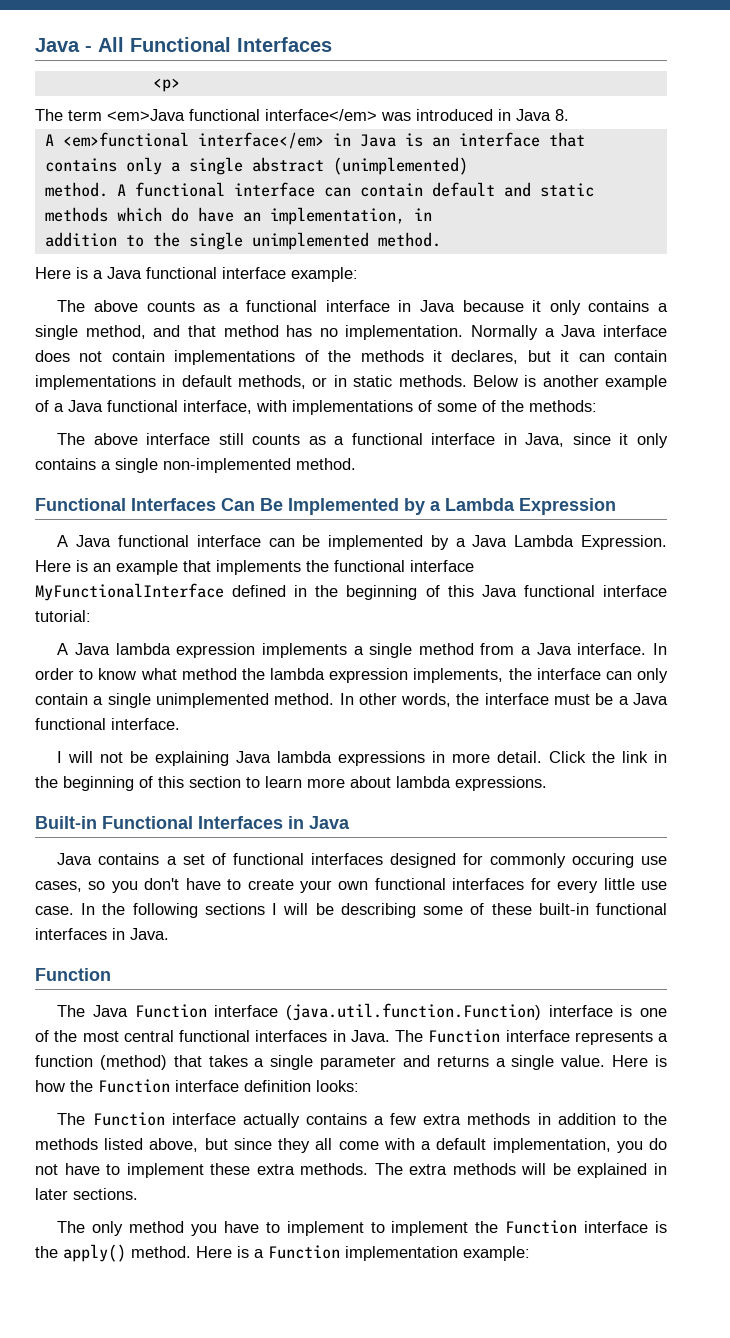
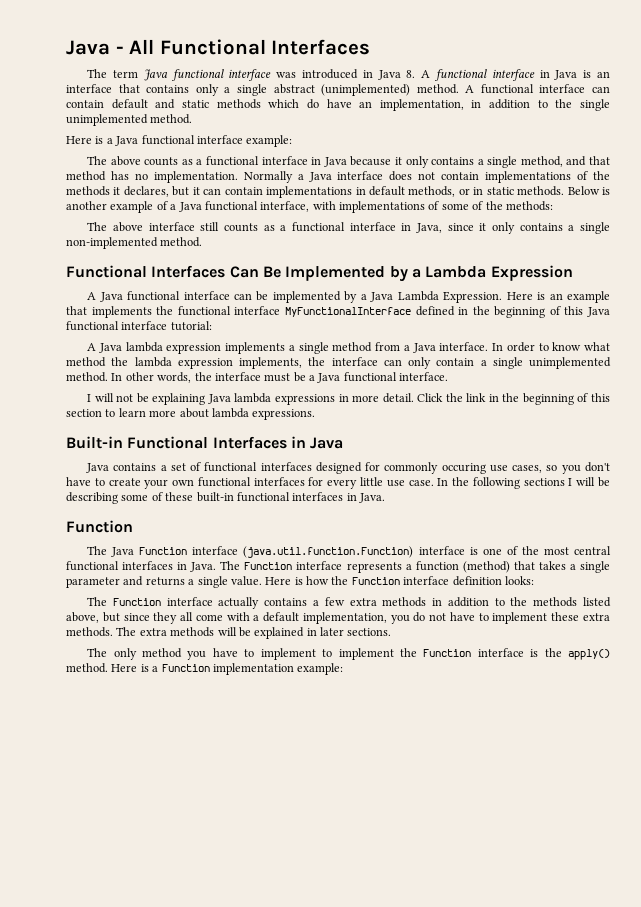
[152,78,180,92] // <p> -> (371, 47) none
[107,109,377,121] <em>Java functional interface</em> -> [143,69,272,81] Java functional interface
[44,132,324,149] // A <em>functional interface</em> -> [421,69,535,81] A functional interface
(468, 166) // -> (411, 90) none
(432, 214) // -> (482, 104) none

